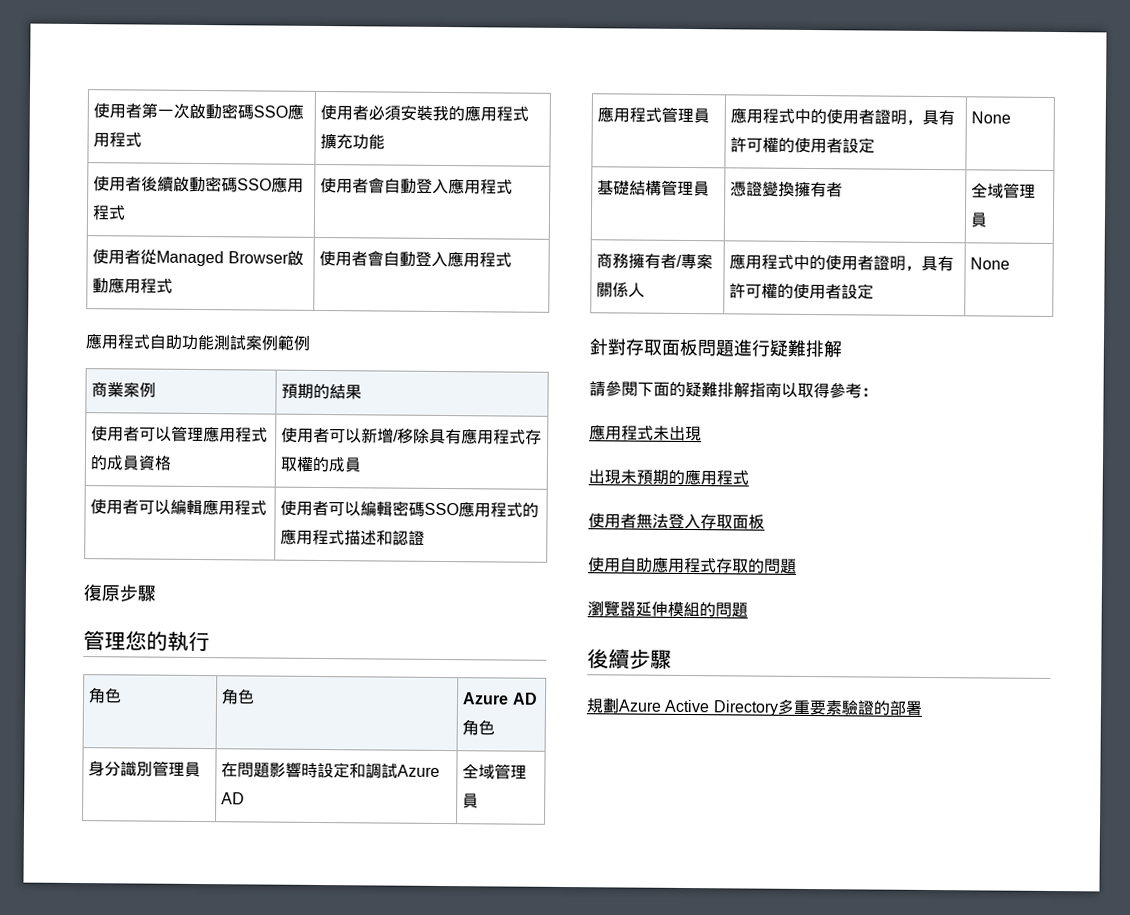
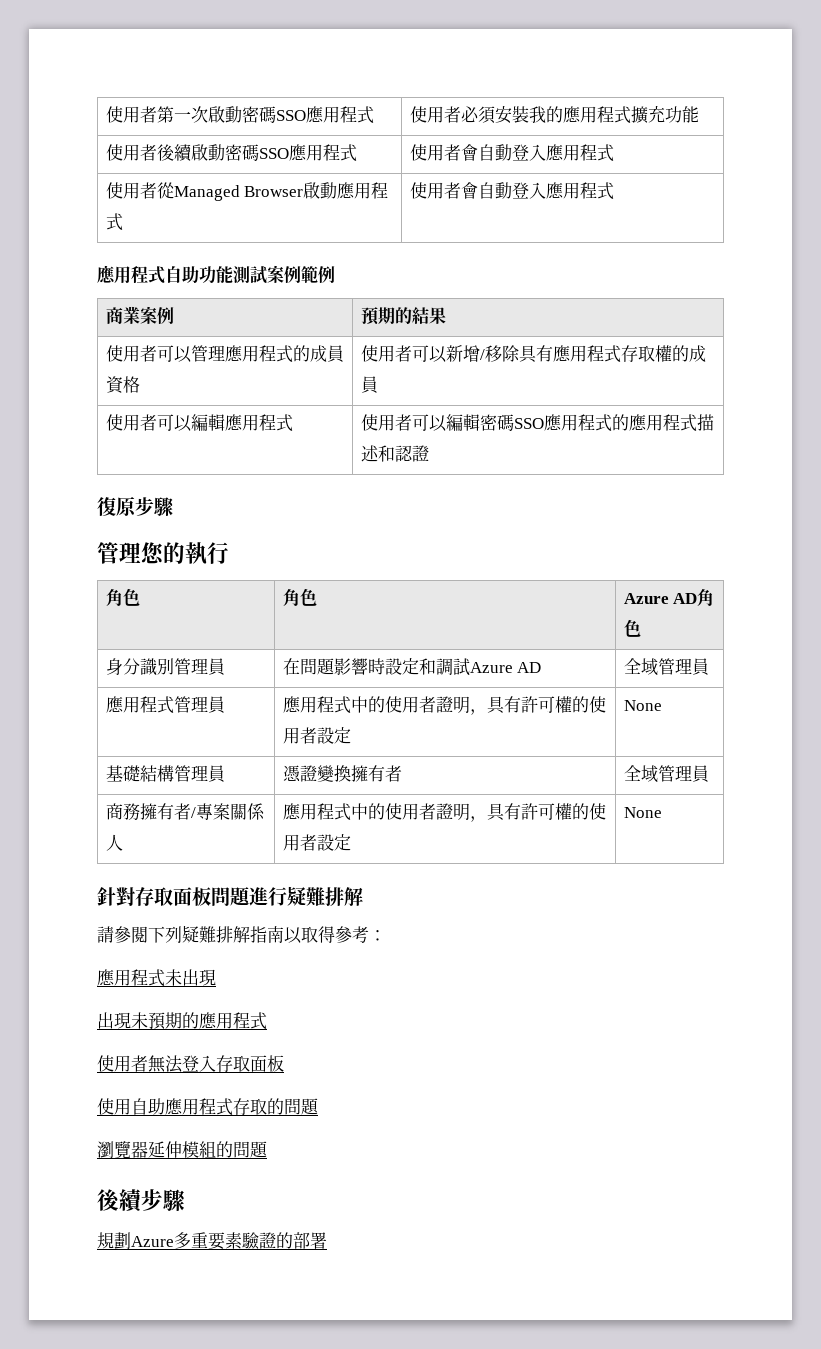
[653,381,686,397] 面的 -> [165,926,182,943] 列
[664,699,779,716] Active Directory -> (174, 1241) none

